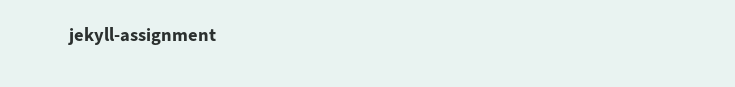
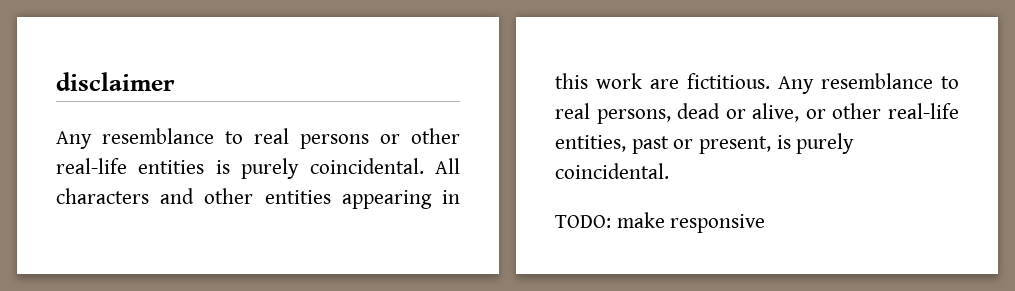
[68,27,216,45] jekyll-assignment -> [56,72,175,91] [56,128,460,149] [56,158,460,179] [56,188,460,209] [555,73,959,94] [555,103,959,124] [555,133,855,154] [555,163,669,179] [555,212,766,233] disclaimer // Any resemblance to real persons or other real-life entities is purely coincidental. All characters and other entities appearing in this work are fictitious. Any resemblance to real persons, dead or alive, or other real-life entities, past or present, is purely coincidental. // TODO: make responsive

